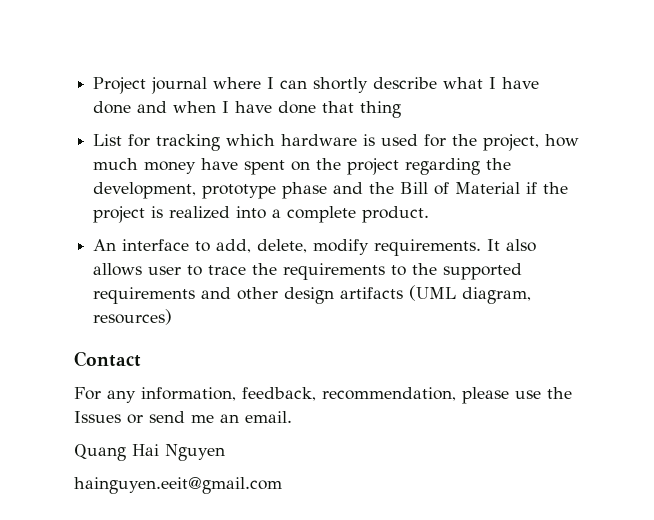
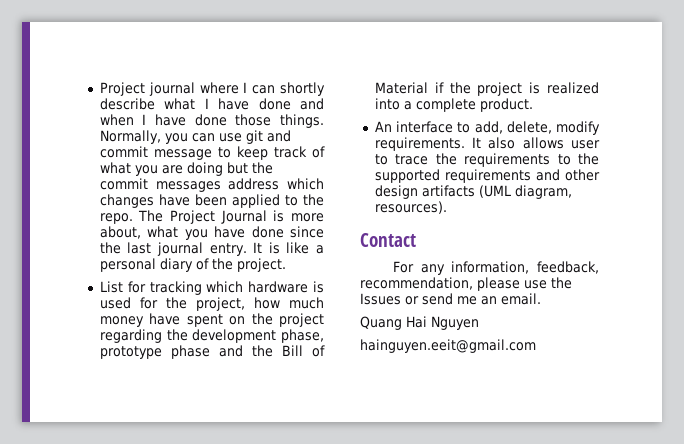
[322,101,402,118] that thing -> [235,114,324,128] [99,130,291,144] [99,146,325,160] [99,162,273,176] [99,178,324,192] [99,194,324,208] [99,210,324,224] [99,226,324,240] [99,242,324,256] [99,258,286,272] those things. Normally, you can use git and commit message to keep track of what you are doing but the commit messages address which changes have been applied to the repo. The Project Journal is more about, what you have done since the last journal entry. It is like a personal diary of the project.
[93,182,197,199] development, -> [192,329,324,343] development phase,
[93,309,173,325] resources) -> [374,201,447,214] resources).

